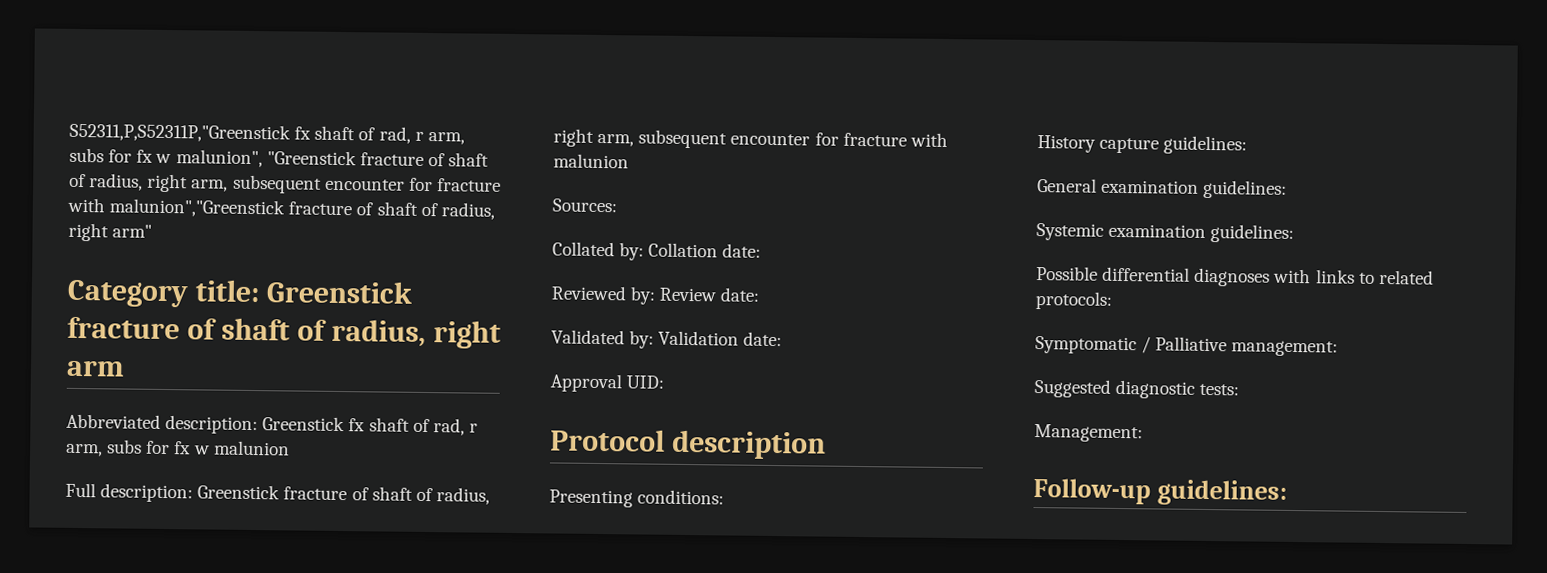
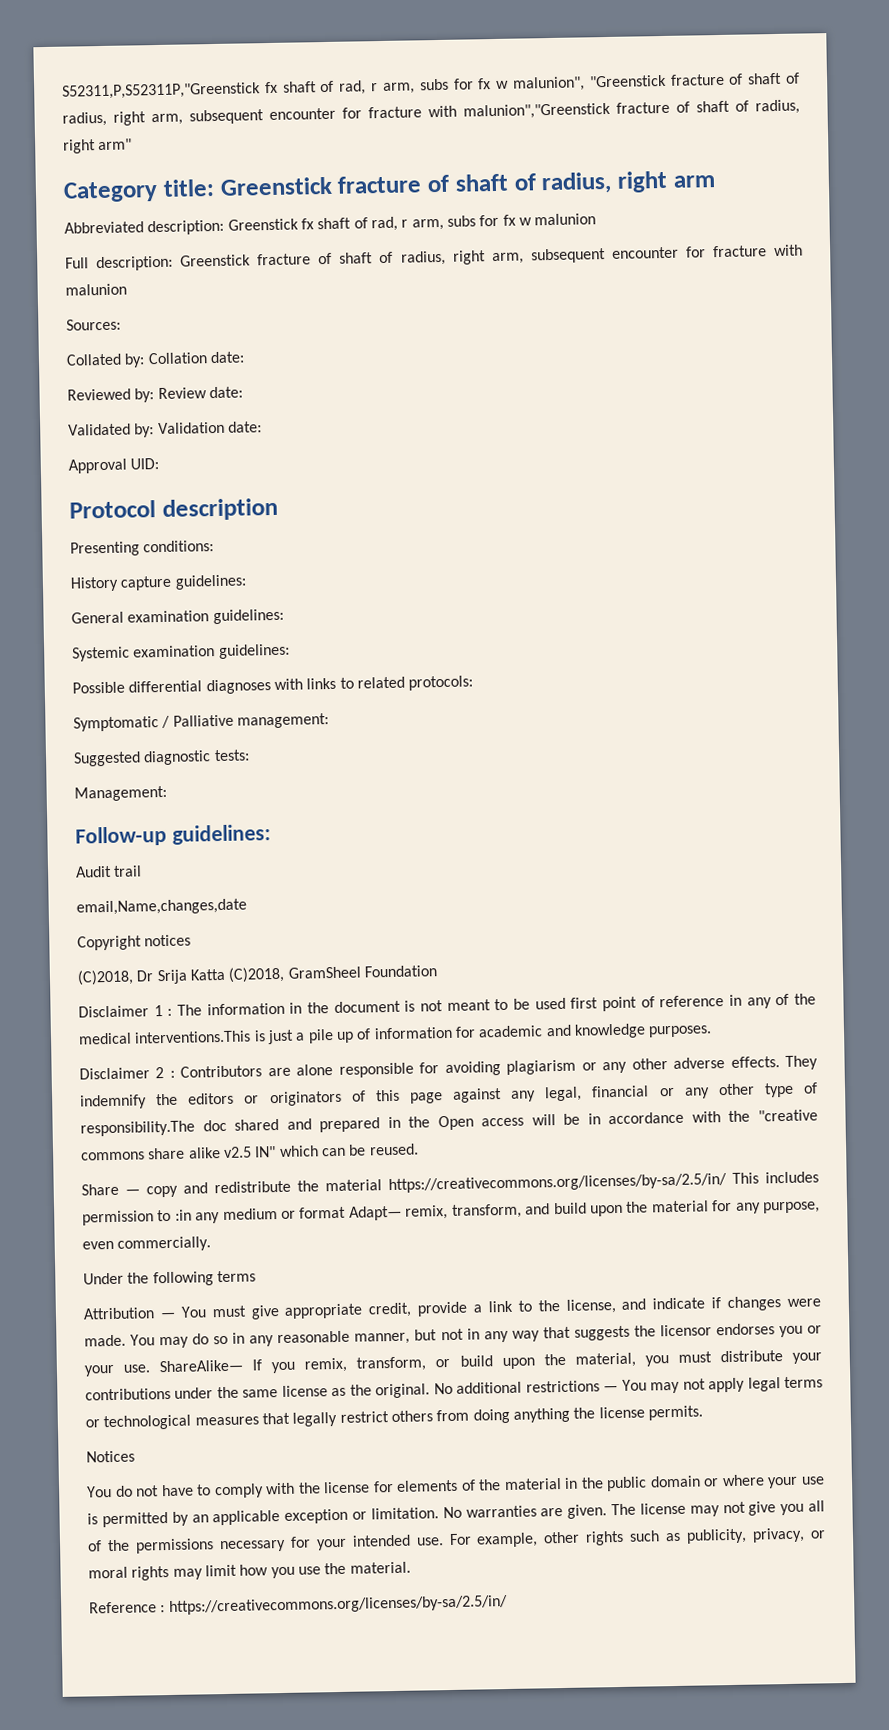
(1287, 492) none -> [75,865,143,878] [76,898,247,916] [77,934,192,951] [77,965,437,986] [78,993,816,1018] [78,1023,713,1045] [79,1055,819,1080] [80,1082,818,1110] [80,1109,818,1137] [81,1143,419,1161] [81,1171,819,1198] [82,1199,820,1226] [82,1236,212,1252] [83,1270,256,1287] [83,1296,821,1320] [84,1323,822,1349] [84,1350,823,1377] [85,1376,824,1401] [85,1405,703,1431] [86,1450,135,1463] [87,1474,825,1499] [87,1500,826,1528] [87,1527,826,1554] [88,1561,411,1581] [89,1595,508,1616] // Audit trail // email,Name,changes,date // Copyright notices // (C)2018, Dr Srija Katta (C)2018, GramSheel Foundation // Disclaimer 1 : The information in the document is not meant to be used first point of reference in any of the medical interventions.This is just a pile up of information for academic and knowledge purposes. // Disclaimer 2 : Contributors are alone responsible for avoiding plagiarism or any other adverse effects. They indemnify the editors or originators of this page against any legal, financial or any other type of responsibility.The doc shared and prepared in the Open access will be in accordance with the "creative commons share alike v2.5 IN" which can be reused. // Share — copy and redistribute the material https://creativecommons.org/licenses/by-sa/2.5/in/ This includes permission to :in any medium or format Adapt— remix, transform, and build upon the material for any purpose, even commercially. // Under the following terms // Attribution — You must give appropriate credit, provide a link to the license, and indicate if changes were made. You may do so in any reasonable manner, but not in any way that suggests the licensor endorses you or your use. ShareAlike— If you remix, transform, or build upon the material, you must distribute your contributions under the same license as the original. No additional restrictions — You may not apply legal terms or technological measures that legally restrict others from doing anything the license permits. // Notices // You do not have to comply with the license for elements of the material in the public domain or where your use is permitted by an applicable exception or limitation. No warranties are given. The license may not give you all of the permissions necessary for your intended use. For example, other rights such as publicity, privacy, or moral rights may limit how you use the material. // Reference : https://creativecommons.org/licenses/by-sa/2.5/in/

